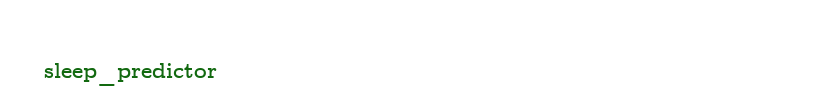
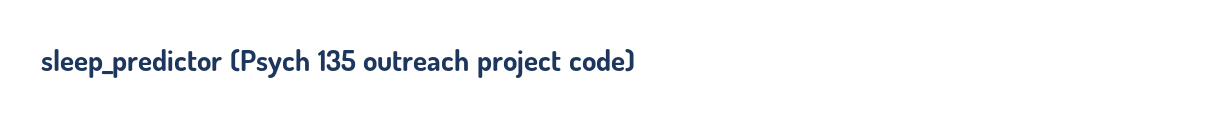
(217, 74) none -> [229,49,636,78] (Psych 135 outreach project code)

